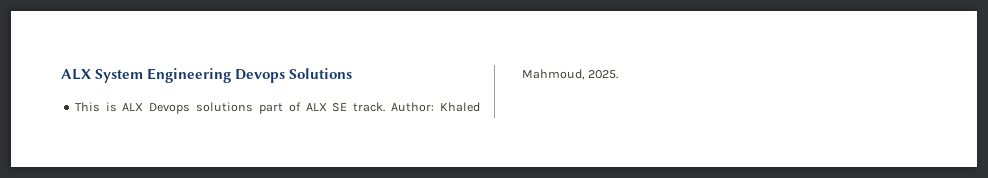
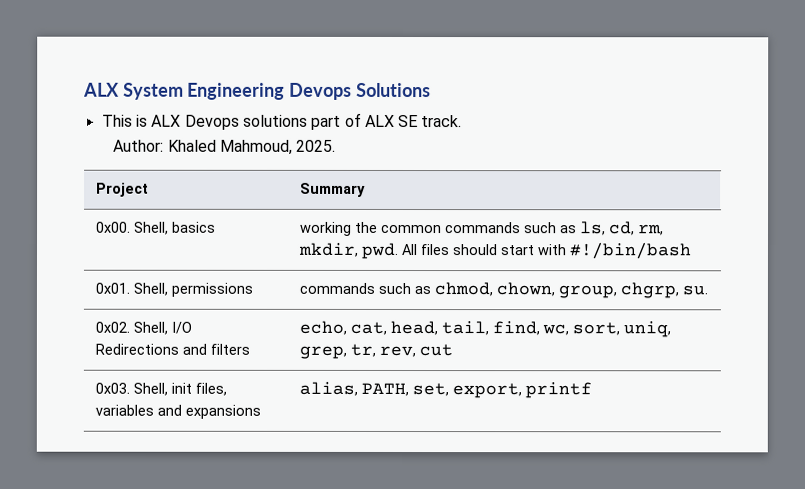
(386, 107) none -> (463, 121) //
(619, 74) none -> [96,182,150,197] [300,182,367,197] [96,221,217,235] [300,221,665,236] [298,242,693,260] [95,282,254,297] [299,282,709,299] [95,321,193,335] [95,343,251,355] [299,320,672,338] [299,343,454,359] [95,382,228,396] [95,404,262,419] [299,381,593,399] // Project | Summary // 0x00. Shell, basics | working the common commands such as ls, cd, rm, mkdir, pwd. All files should start with #!/bin/bash // 0x01. Shell, permissions | commands such as chmod, chown, group, chgrp, su. // 0x02. Shell, I/O Redirections and filters | echo, cat, head, tail, find, wc, sort, uniq, grep, tr, rev, cut // 0x03. Shell, init files, variables and expansions | alias, PATH, set, export, printf

